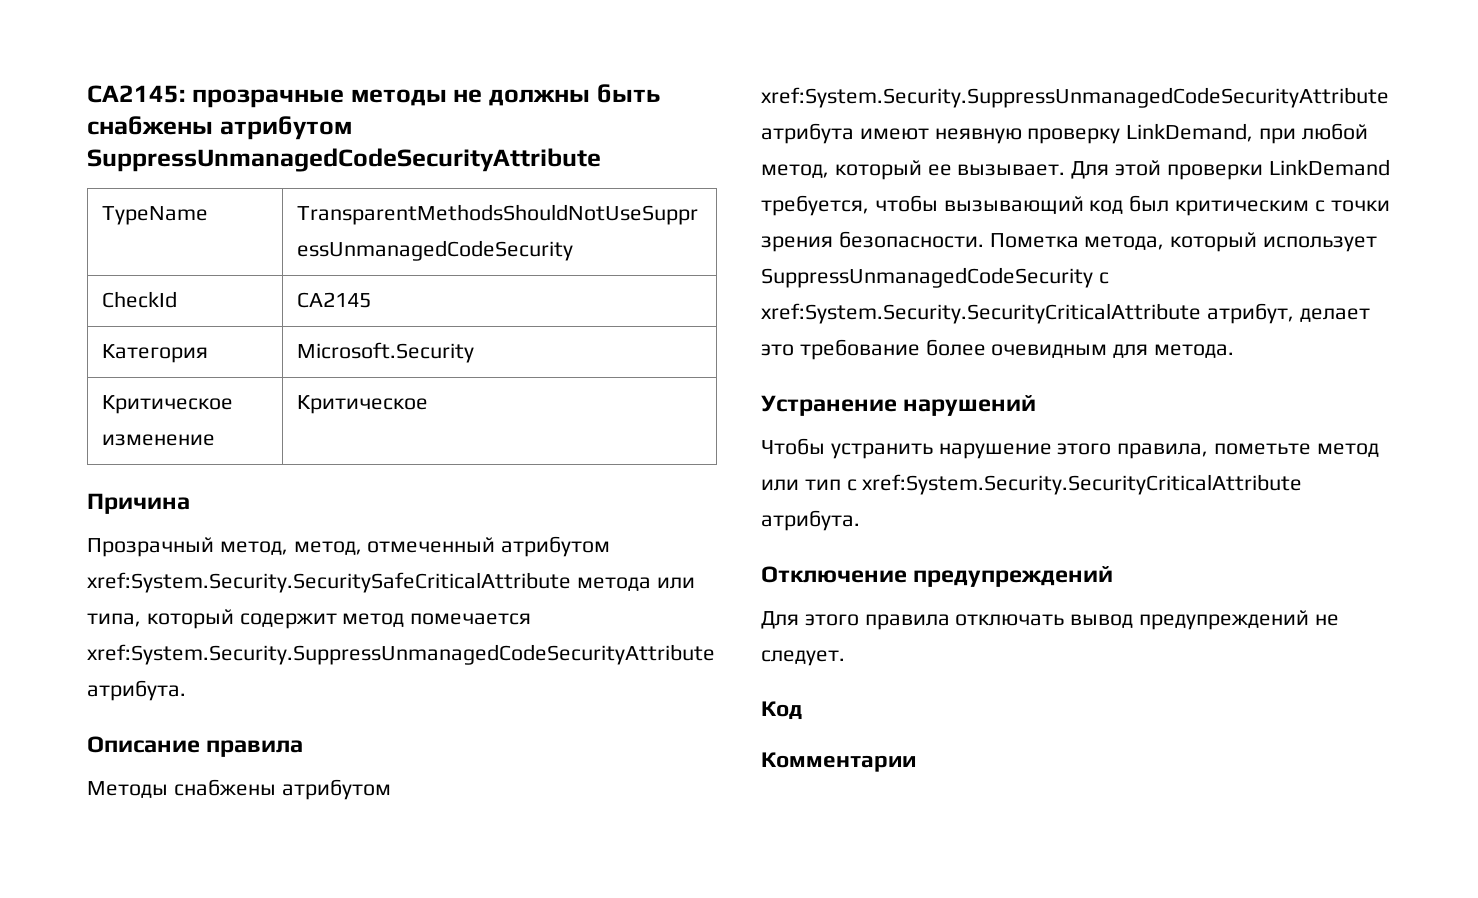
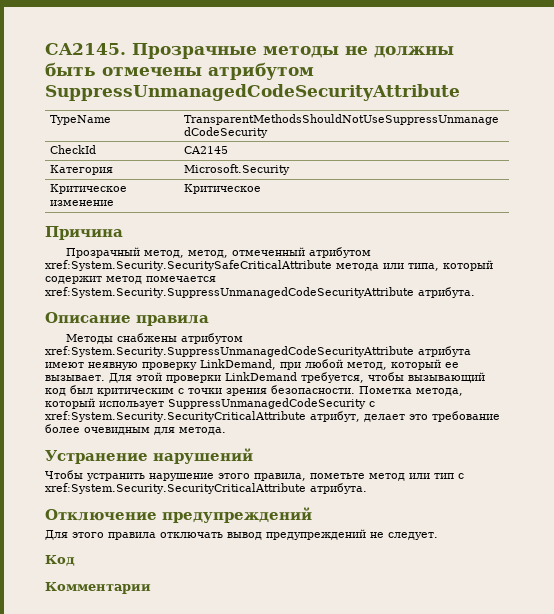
[87,85,344,108] CA2145: прозрачные -> [45,43,257,59] CA2145. Прозрачные
[87,116,213,135] снабжены -> [102,67,202,76] отмечены

